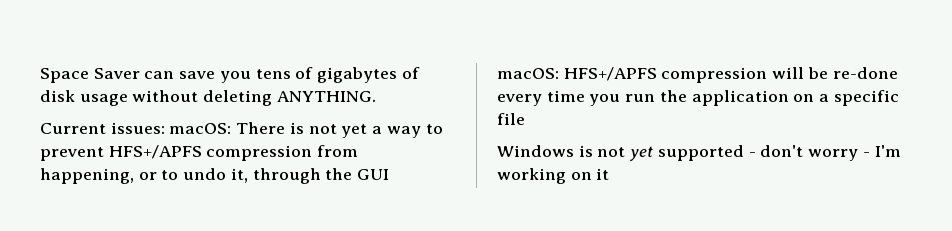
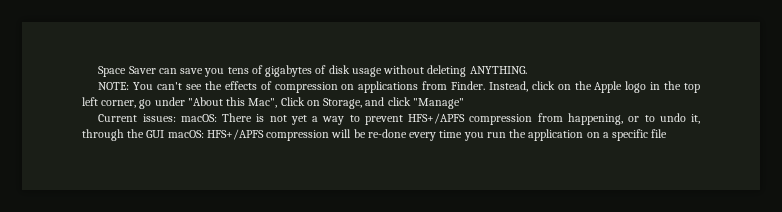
(376, 96) none -> [98,81,700,93] [82,97,464,109] // NOTE: You can't see the effects of compression on applications from Finder. Instead, click on the Apple logo in the top left corner, go under "About this Mac", Click on Storage, and click "Manage"
[497,145,901,161] [497,168,610,184] // Windows is not yet supported - don't worry - I'm working on it -> (668, 133) none

